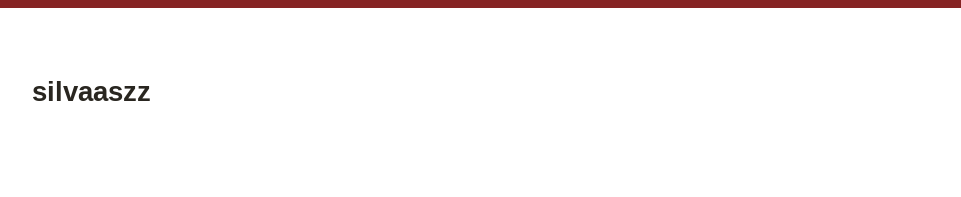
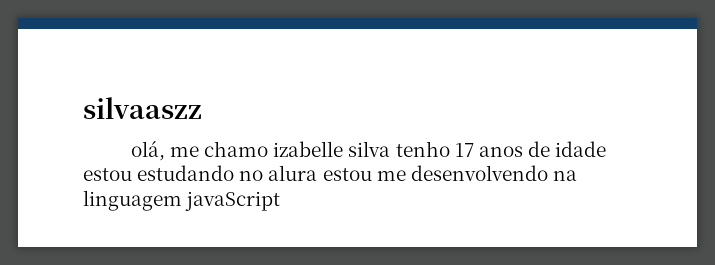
(151, 91) none -> [130,140,607,161] [83,165,577,181] [83,190,281,211] // olá, me chamo izabelle silva tenho 17 anos de idade estou estudando no alura estou me desenvolvendo na linguagem javaScript

